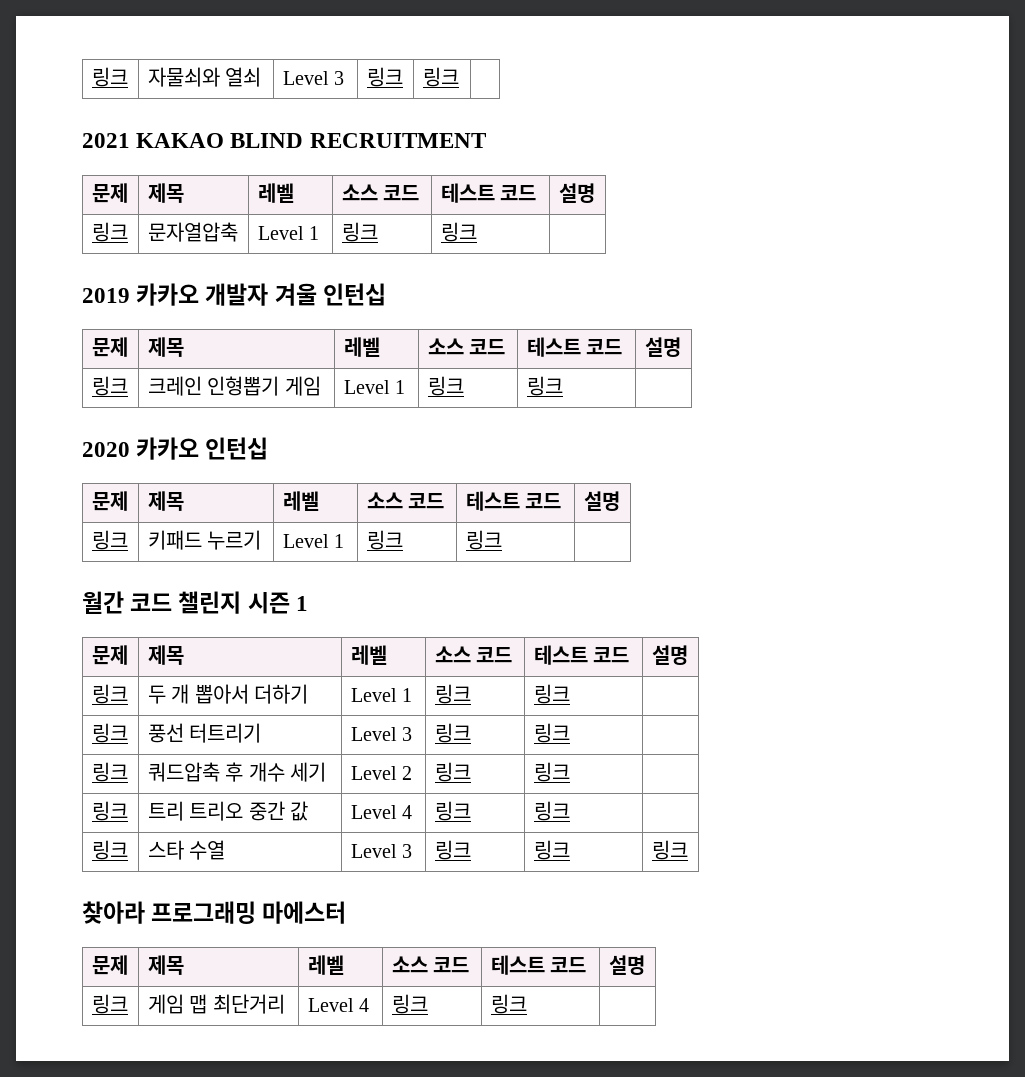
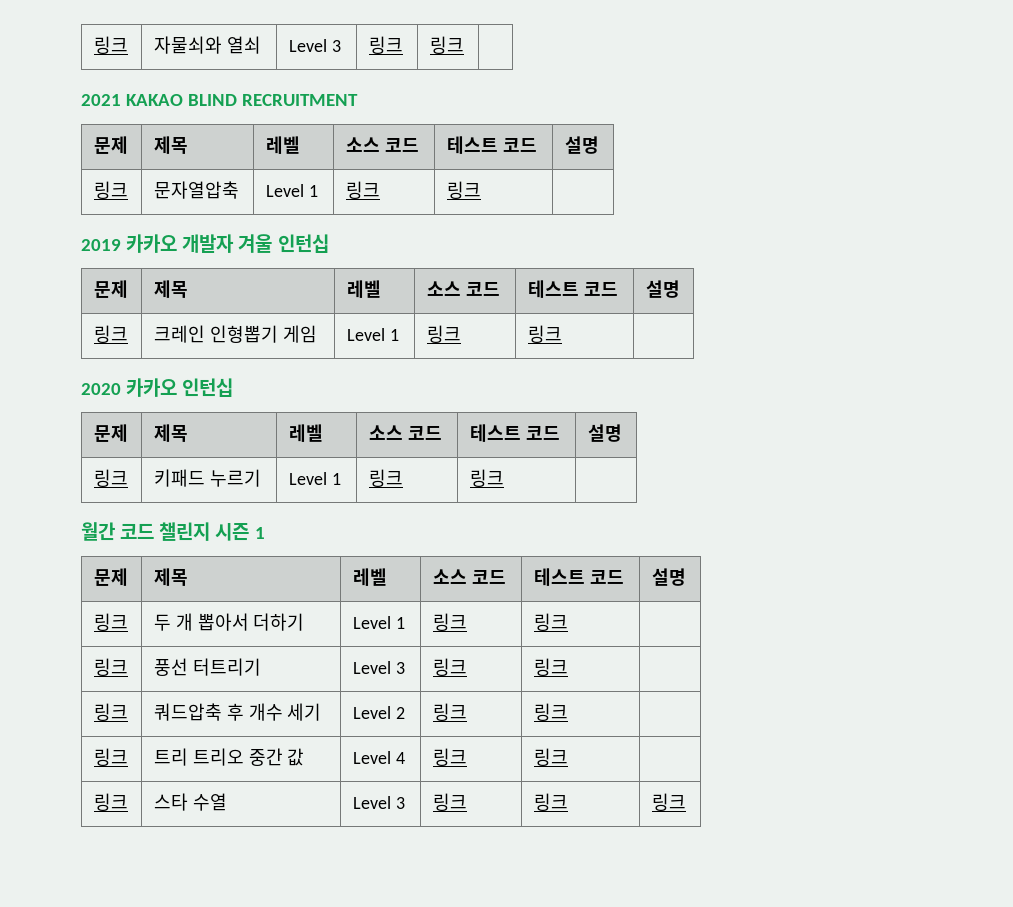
[82,901,347,924] [91,955,128,975] [147,955,184,975] [307,955,344,975] [391,956,470,973] [490,955,587,975] [608,955,645,975] [91,994,128,1014] [147,994,285,1014] [307,998,370,1012] [391,994,428,1014] [490,994,527,1014] // 찾아라 프로그래밍 마에스터 // 문제 | 제목 | 레벨 | 소스 코드 | 테스트 코드 | 설명 // 링크 | 게임 맵 최단거리 | Level 4 | 링크 | 링크 | -> (686, 802) none

